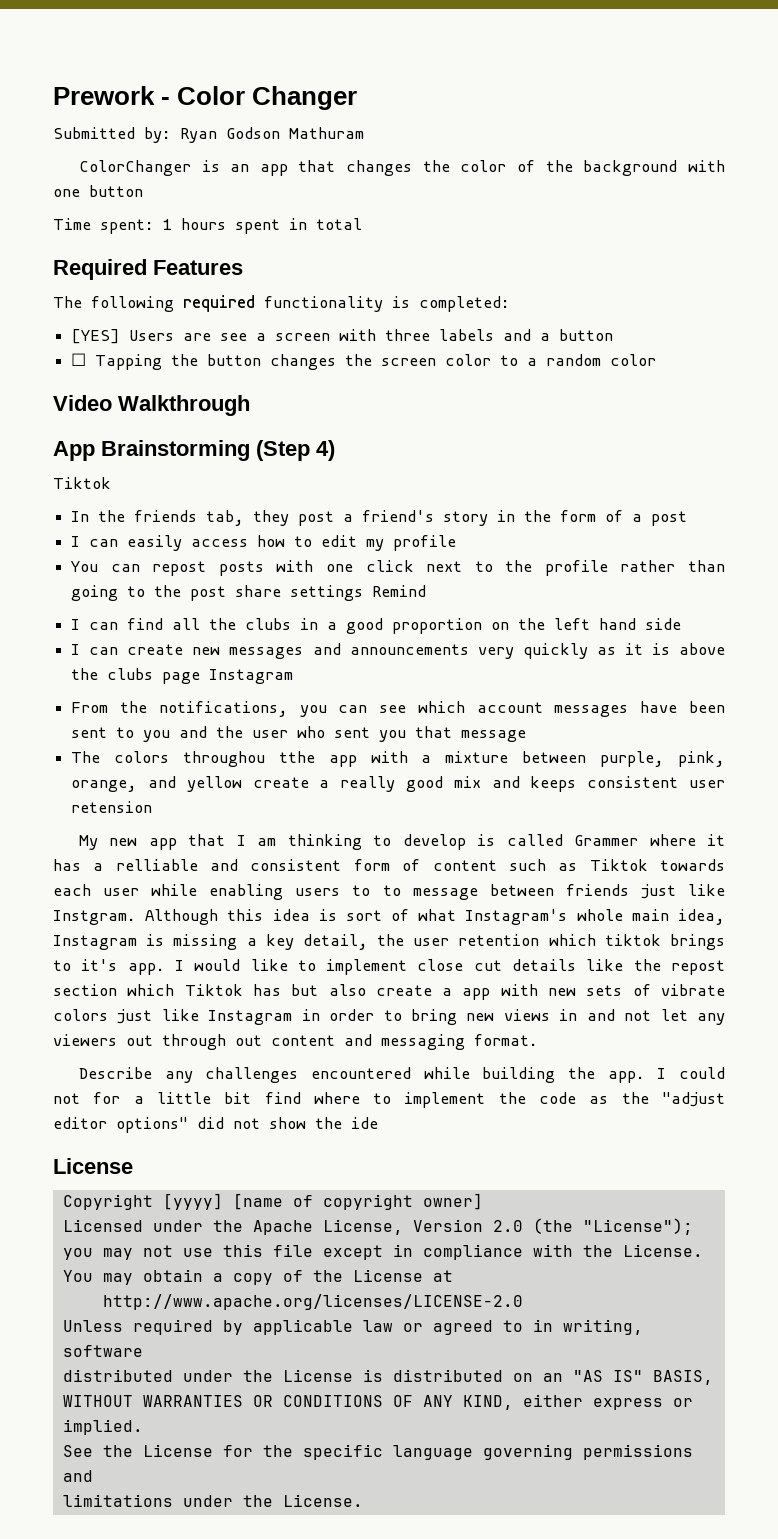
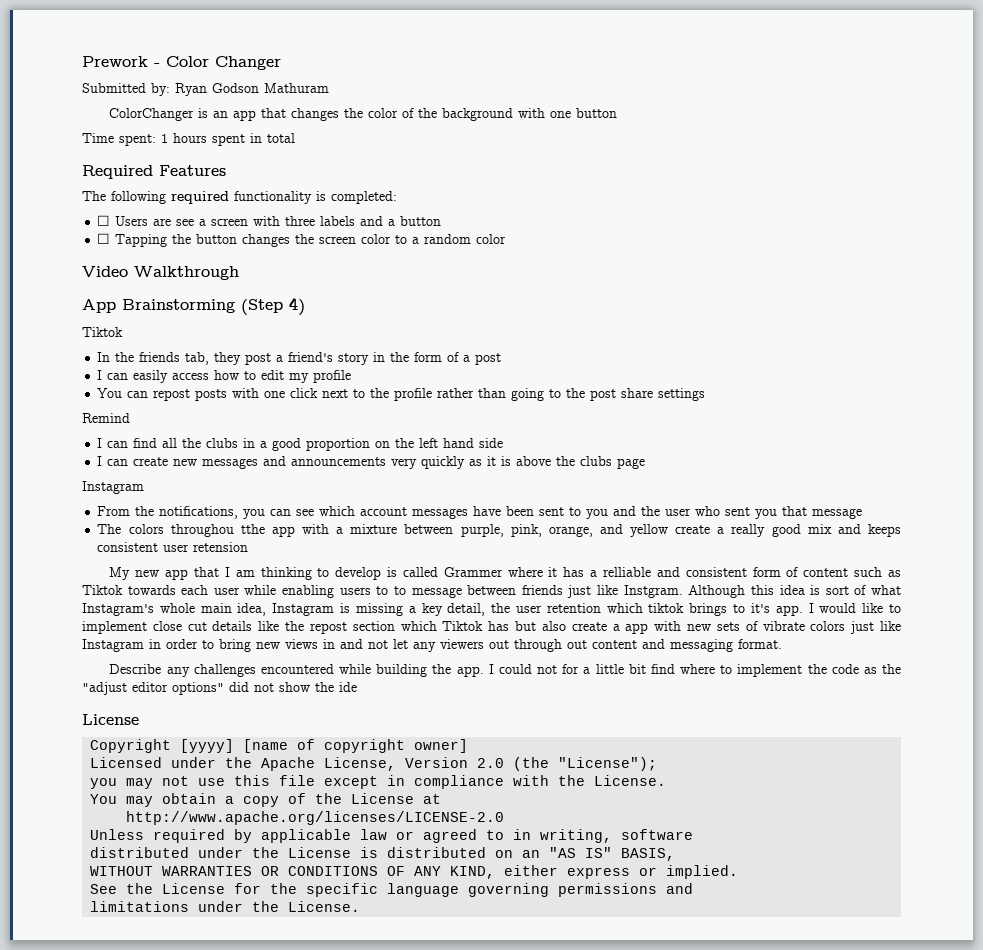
[71,329,121,344] [YES] -> [97,215,111,226] ☐
(364, 593) none -> (706, 394) //
(201, 678) none -> (646, 463) //

